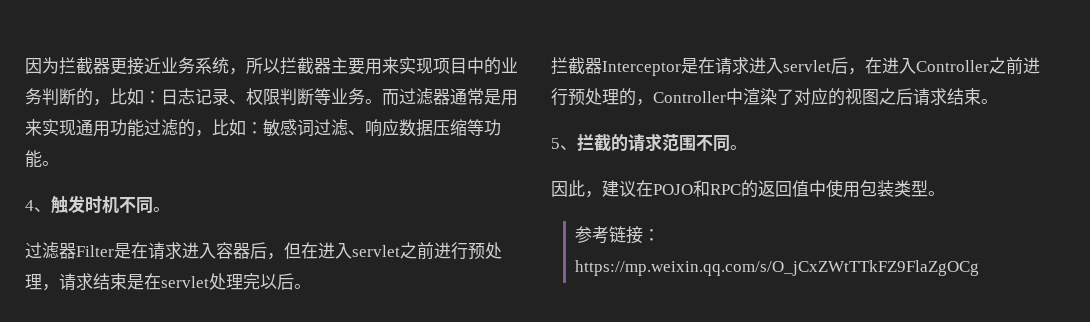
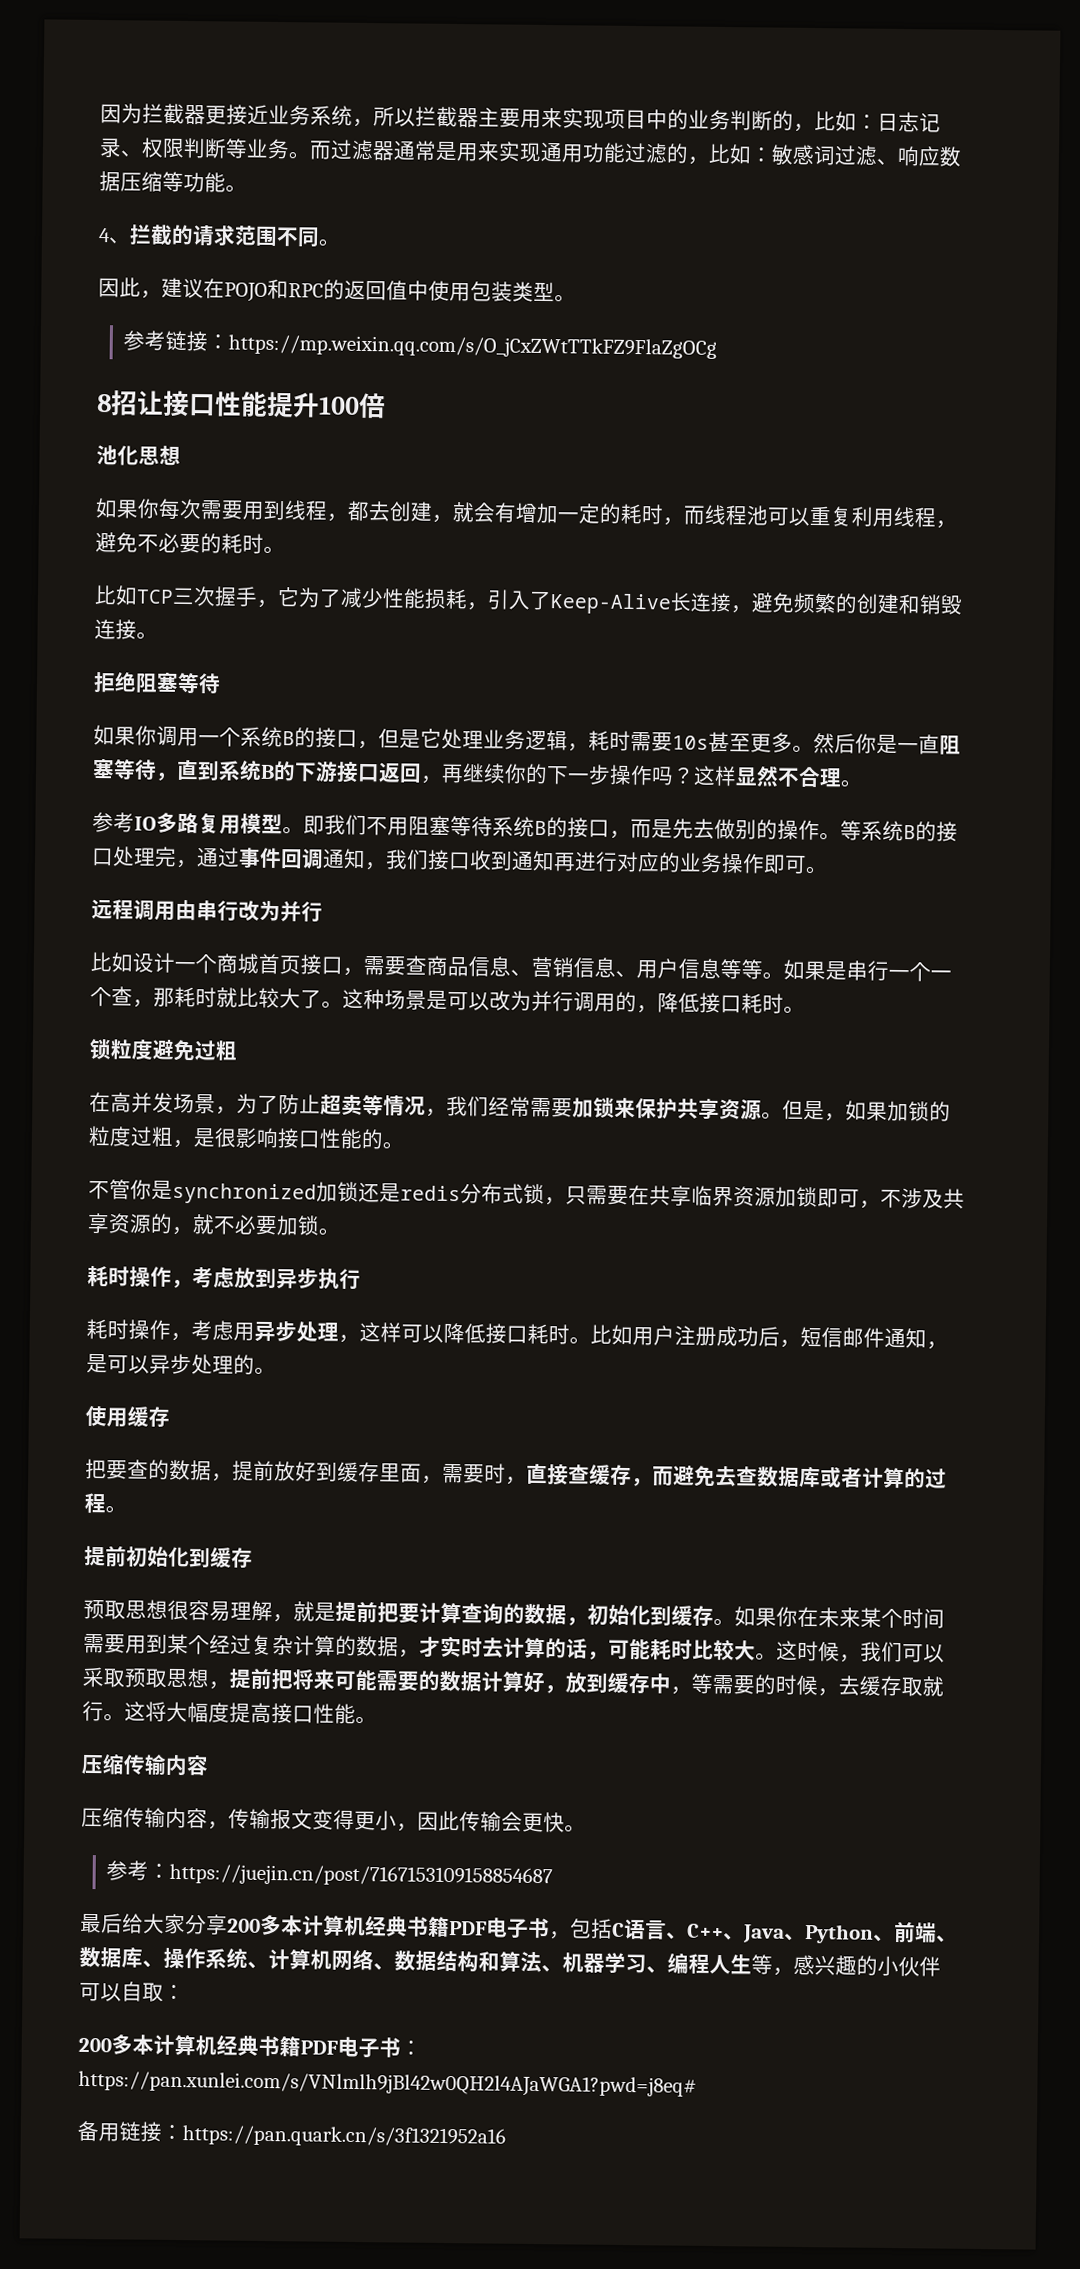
[51,195,170,214] [25,242,502,260] [25,273,311,291] [551,57,1040,76] [551,88,998,106] [551,138,577,150] 触发时机不同。 // 过滤器Filter是在请求进入容器后，但在进入servlet之前进行预处理，请求结束是在servlet处理完以后。 // 拦截器Interceptor是在请求进入servlet后，在进入Controller之前进行预处理的，Controller中渲染了对应的视图之后请求结束。 // 5、 -> (130, 240) none
(980, 268) none -> [97,390,386,419] [96,445,181,466] [95,498,957,529] [95,531,285,555] [94,584,963,615] [94,618,158,640] [93,671,221,694] [93,724,961,755] [92,758,862,788] [92,811,958,842] [91,846,828,875] [91,898,323,923] [90,951,952,982] [90,986,805,1014] [89,1038,238,1062] [89,1091,951,1122] [88,1125,404,1150] [88,1179,965,1209] [87,1212,340,1236] [87,1265,361,1291] [86,1318,948,1350] [86,1353,276,1376] [85,1405,170,1428] [85,1458,947,1489] [84,1492,127,1514] [84,1545,253,1568] [83,1599,945,1629] [83,1633,945,1663] [82,1666,944,1697] [82,1700,377,1725] [81,1753,209,1777] [81,1807,586,1833] [105,1860,553,1888] [80,1913,958,1944] [79,1946,941,1977] [79,1981,185,2002] [78,2034,422,2059] [78,2070,697,2098] [77,2120,506,2148] // 8招让接口性能提升100倍 // 池化思想 // 如果你每次需要用到线程，都去创建，就会有增加一定的耗时，而线程池可以重复利用线程，避免不必要的耗时。 // 比如TCP三次握手，它为了减少性能损耗，引入了Keep-Alive长连接，避免频繁的创建和销毁连接。 // 拒绝阻塞等待 // 如果你调用一个系统B的接口，但是它处理业务逻辑，耗时需要10s甚至更多。然后你是一直阻塞等待，直到系统B的下游接口返回，再继续你的下一步操作吗？这样显然不合理。 // 参考IO多路复用模型。即我们不用阻塞等待系统B的接口，而是先去做别的操作。等系统B的接口处理完，通过事件回调通知，我们接口收到通知再进行对应的业务操作即可。 // 远程调用由串行改为并行 // 比如设计一个商城首页接口，需要查商品信息、营销信息、用户信息等等。如果是串行一个一个查，那耗时就比较大了。这种场景是可以改为并行调用的，降低接口耗时。 // 锁粒度避免过粗 // 在高并发场景，为了防止超卖等情况，我们经常需要加锁来保护共享资源。但是，如果加锁的粒度过粗，是很影响接口性能的。 // 不管你是synchronized加锁还是redis分布式锁，只需要在共享临界资源加锁即可，不涉及共享资源的，就不必要加锁。 // 耗时操作，考虑放到异步执行 // 耗时操作，考虑用异步处理，这样可以降低接口耗时。比如用户注册成功后，短信邮件通知，是可以异步处理的。 // 使用缓存 // 把要查的数据，提前放好到缓存里面，需要时，直接查缓存，而避免去查数据库或者计算的过程。 // 提前初始化到缓存 // 预取思想很容易理解，就是提前把要计算查询的数据，初始化到缓存。如果你在未来某个时间需要用到某个经过复杂计算的数据，才实时去计算的话，可能耗时比较大。这时候，我们可以采取预取思想，提前把将来可能需要的数据计算好，放到缓存中，等需要的时候，去缓存取就行。这将大幅度提高接口性能。 // 压缩传输内容 // 压缩传输内容，传输报文变得更小，因此传输会更快。 // 参考：https://juejin.cn/post/7167153109158854687 // 最后给大家分享200多本计算机经典书籍PDF电子书，包括C语言、C++、Java、Python、前端、数据库、操作系统、计算机网络、数据结构和算法、机器学习、编程人生等，感兴趣的小伙伴可以自取： // 200多本计算机经典书籍PDF电子书：https://pan.xunlei.com/s/VNlmlh9jBl42w0QH2l4AJaWGA1?pwd=j8eq# // 备用链接：https://pan.quark.cn/s/3f1321952a16

